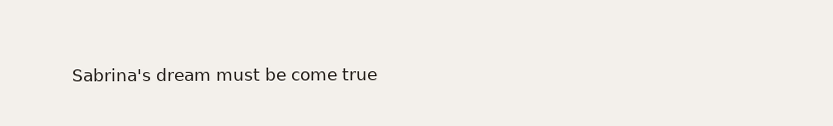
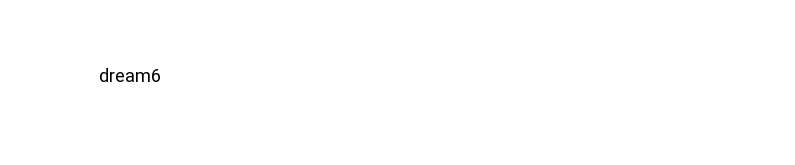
[72,67,378,82] Sabrina's dream must be come true -> [99,68,161,82] dream6

